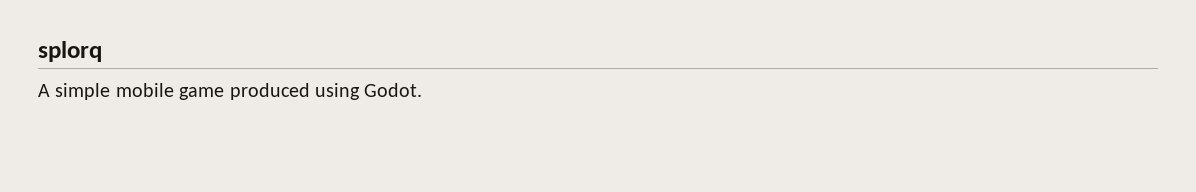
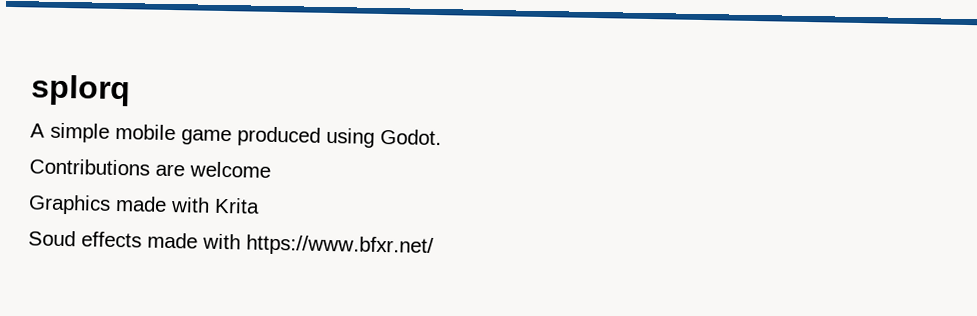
(423, 90) none -> [29,158,271,178] [28,194,260,215] [28,230,434,257] // Contributions are welcome // Graphics made with Krita // Soud effects made with https://www.bfxr.net/

